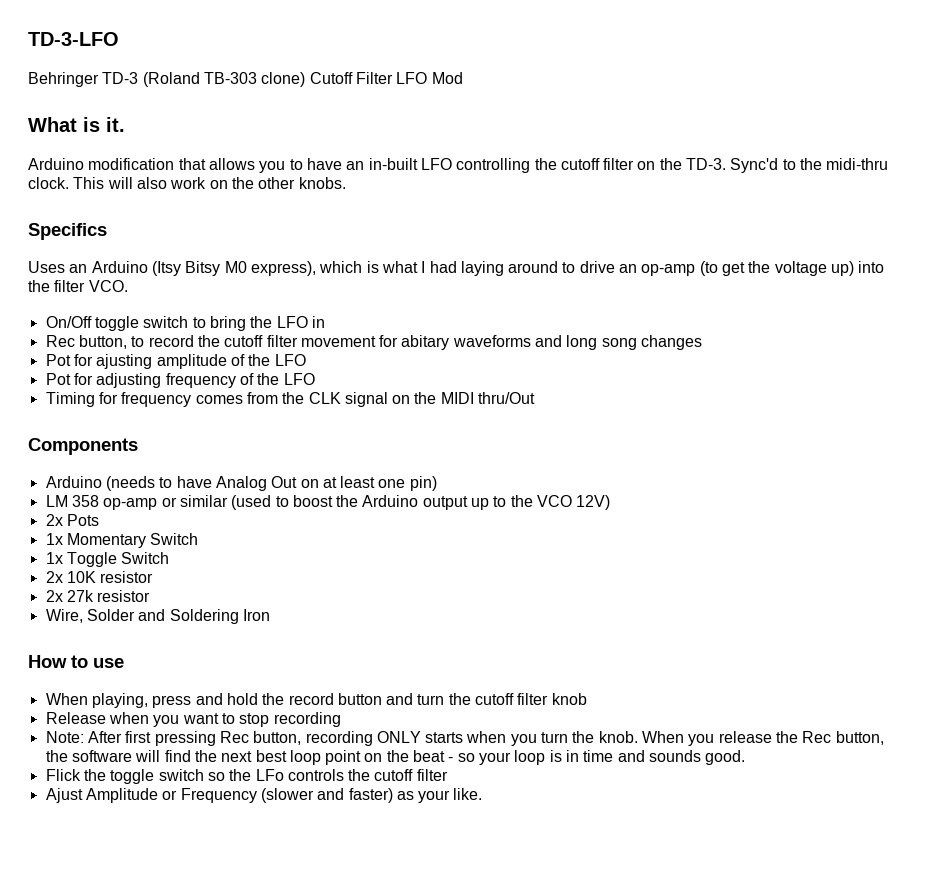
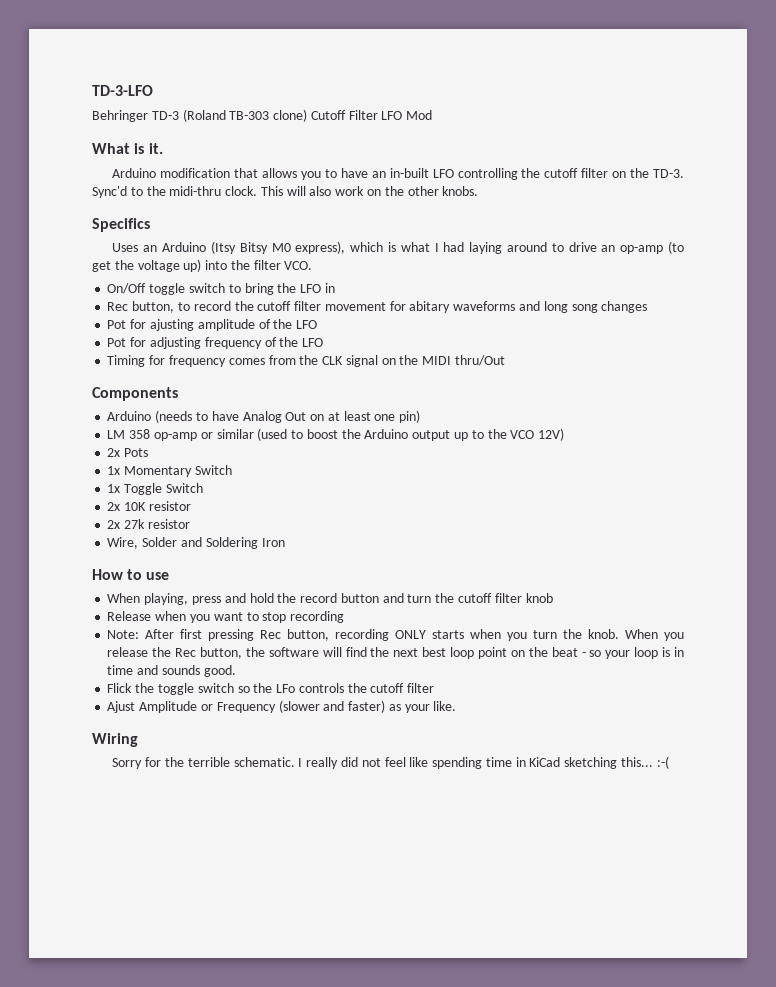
(483, 794) none -> [92,733,138,747] [112,756,669,769] // Wiring // Sorry for the terrible schematic. I really did not feel like spending time in KiCad sketching this... :-(

